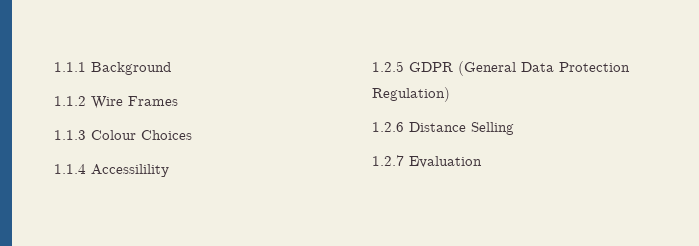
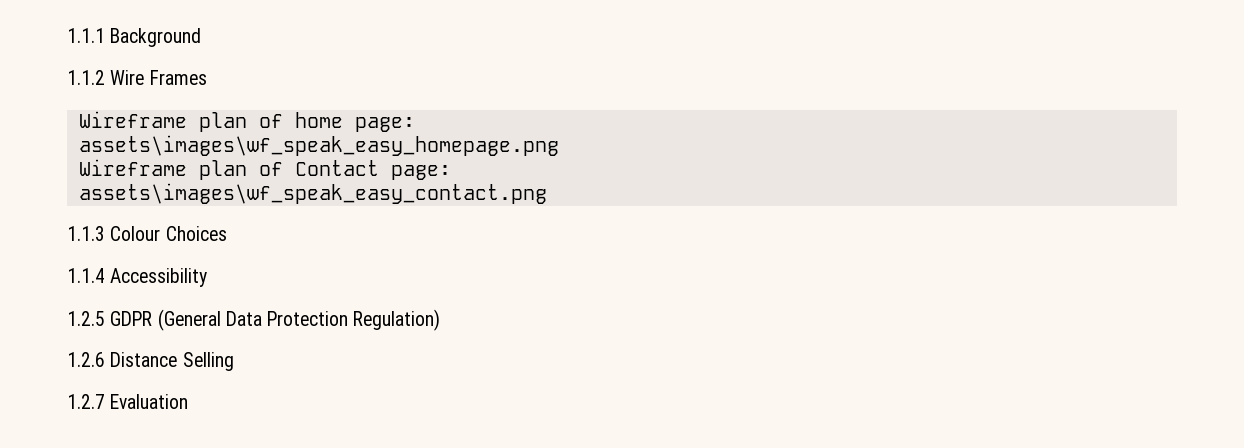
(178, 101) none -> [78,111,415,132] [78,135,559,156] [78,159,451,180] [78,183,547,204] // Wireframe plan of home page: // assets\images\wf_speak_easy_homepage.png // Wireframe plan of Contact page: // assets\images\wf_speak_easy_contact.png
[91,164,169,177] Accessilility -> [110,268,208,287] Accessibility

